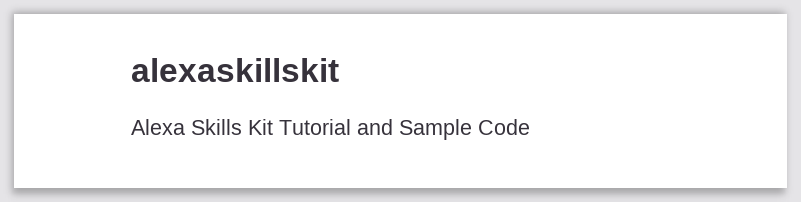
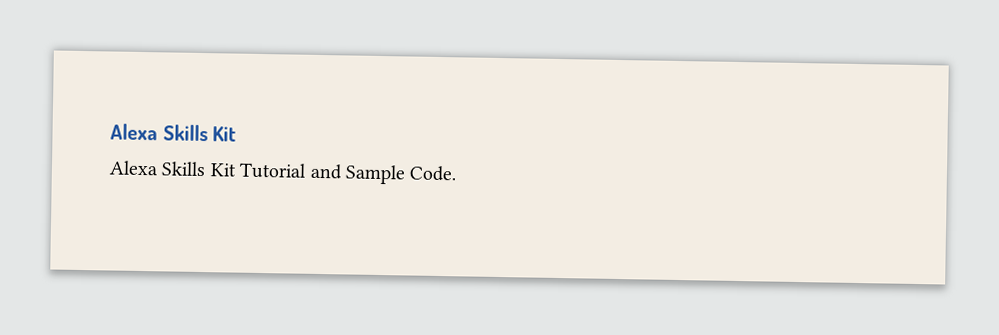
[131,58,339,82] alexaskillskit -> [110,123,237,142] Alexa Skills Kit
[478,119,530,135] Code -> [409,165,458,182] Code.

